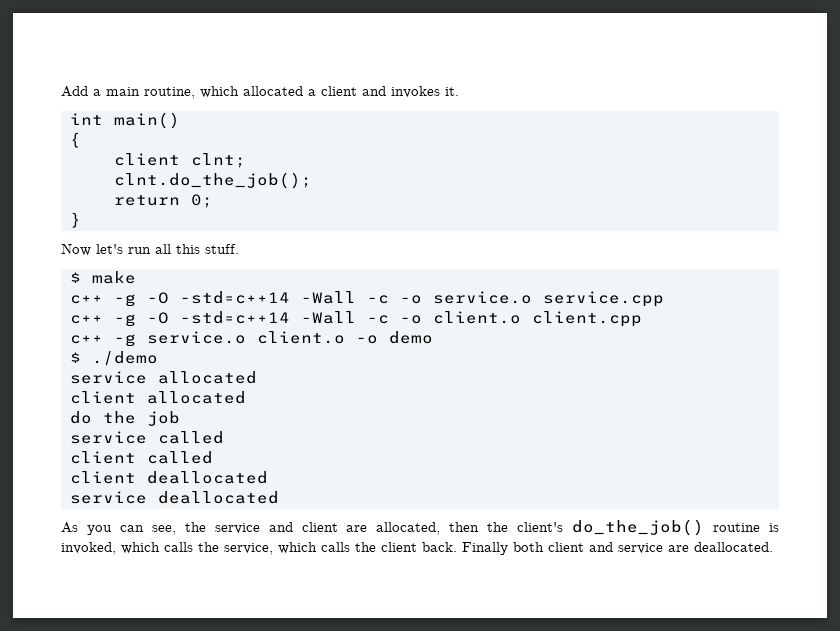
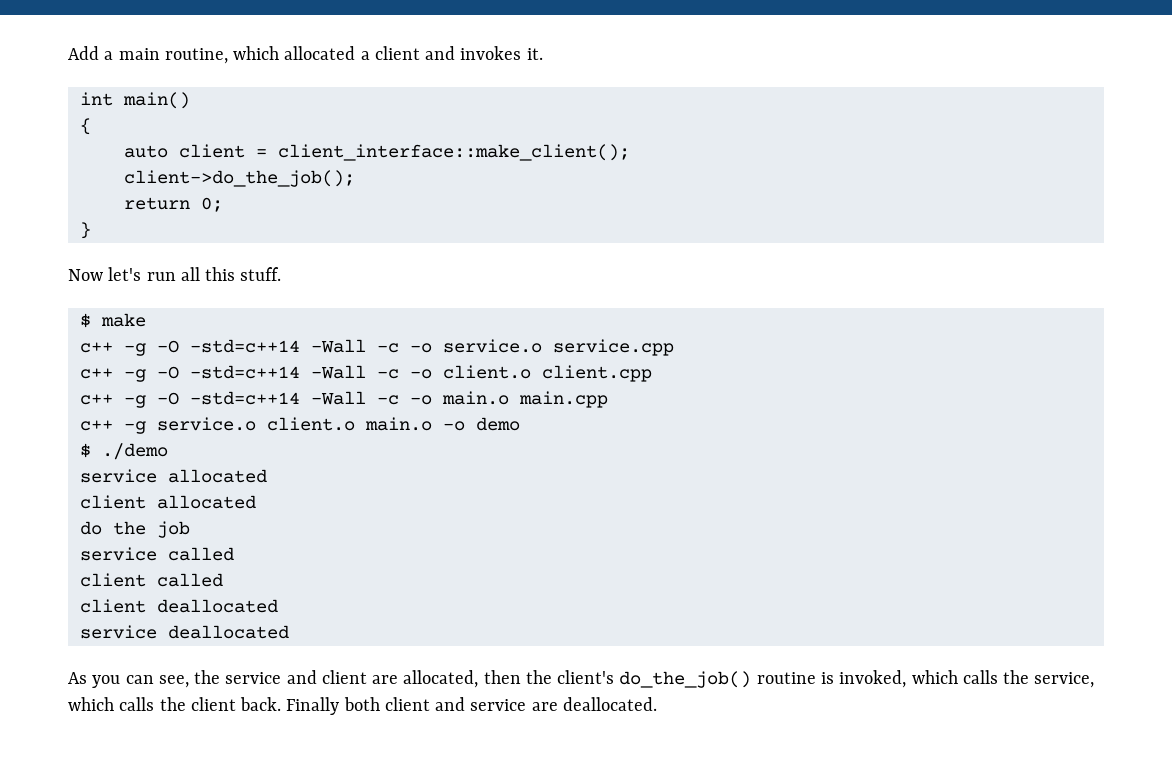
[114,153,246,168] [114,172,312,189] client clnt; // clnt.do_the_job(); -> [123,144,630,161] [123,170,355,187] auto client = client_interface::make_client(); // client->do_the_job();
(642, 319) none -> [79,391,608,408] // c++ -g -O -std=c++14 -Wall -c -o main.o main.cpp
(345, 337) none -> [364,417,432,431] main.o

